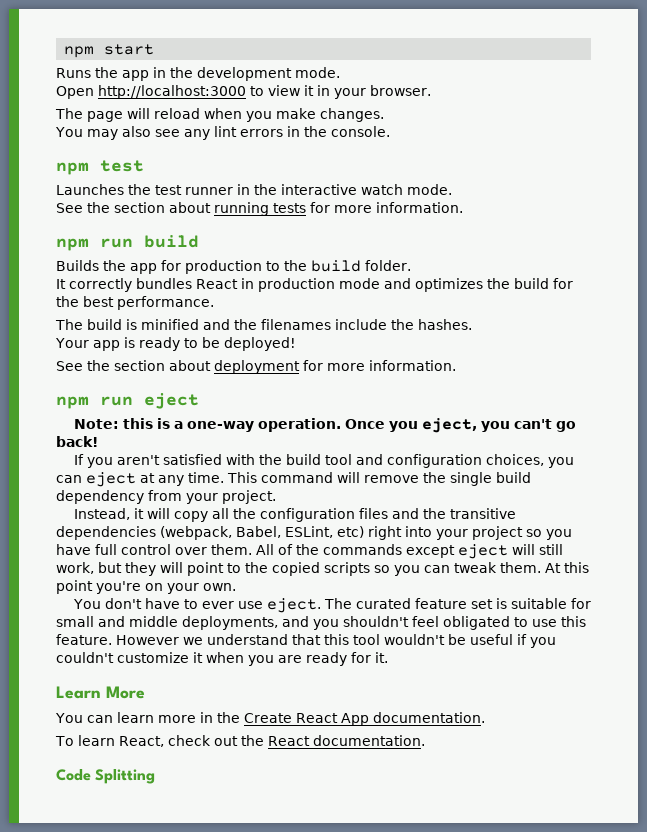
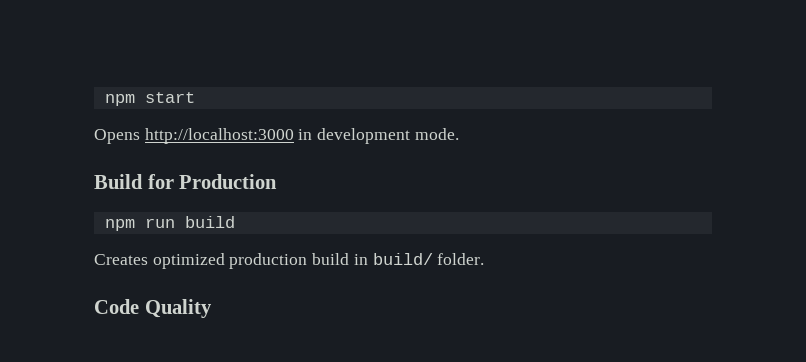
[56,67,340,81] [56,85,431,99] [55,108,384,122] [55,126,390,140] [56,160,144,175] [56,184,452,195] [56,202,463,216] [56,235,199,251] [56,260,411,274] [56,278,573,292] [56,296,214,310] [55,319,472,330] [55,337,296,351] [56,360,456,374] [56,393,199,409] [73,418,576,433] [56,436,98,447] [73,454,574,468] [56,472,531,487] [56,490,276,504] [73,508,516,522] [56,526,572,540] [56,544,563,559] [56,562,589,576] [56,580,236,594] [72,598,591,613] [56,616,586,630] [56,634,556,648] [56,652,388,666] [56,686,145,699] [55,712,485,726] [55,735,425,747] Runs the app in the development mode. // Open http://localhost:3000 to view it in your browser. // The page will reload when you make changes. // You may also see any lint errors in the console. // npm test // Launches the test runner in the interactive watch mode. // See the section about running tests for more information. // npm run build // Builds the app for production to the build folder. // It correctly bundles React in production mode and optimizes the build for the best performance. // The build is minified and the filenames include the hashes. // Your app is ready to be deployed! // See the section about deployment for more information. // npm run eject // Note: this is a one-way operation. Once you eject, you can't go back! // If you aren't satisfied with the build tool and configuration choices, you can eject at any time. This command will remove the single build dependency from your project. // Instead, it will copy all the configuration files and the transitive dependencies (webpack, Babel, ESLint, etc) right into your project so you have full control over them. All of the commands except eject will still work, but they will point to the copied scripts so you can tweak them. At this point you're on your own. // You don't have to ever use eject. The curated feature set is suitable for small and middle deployments, and you shouldn't feel obligated to use this feature. However we understand that this tool wouldn't be useful if you couldn't customize it when you are ready for it. // Learn More // You can learn more in the Create React App documentation. // To learn React, check out the React documentation. -> [94,128,459,144] [94,174,278,189] [104,216,235,231] [94,253,485,269] Opens http://localhost:3000 in development mode. // Build for Production // npm run build // Creates optimized production build in build/ folder.
[95,769,156,784] Splitting -> [144,299,212,318] Quality

